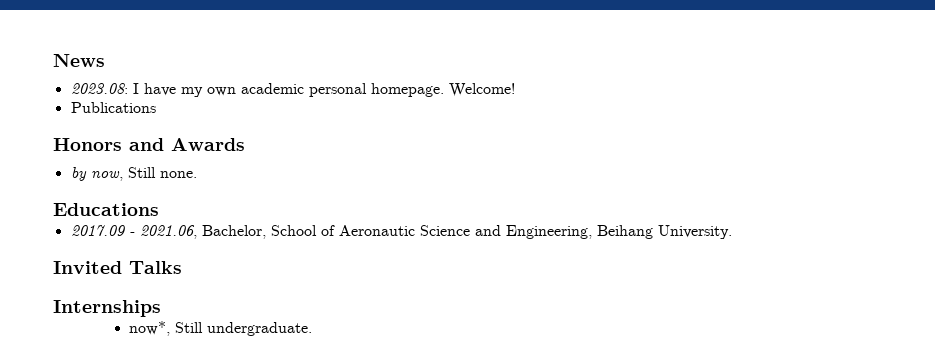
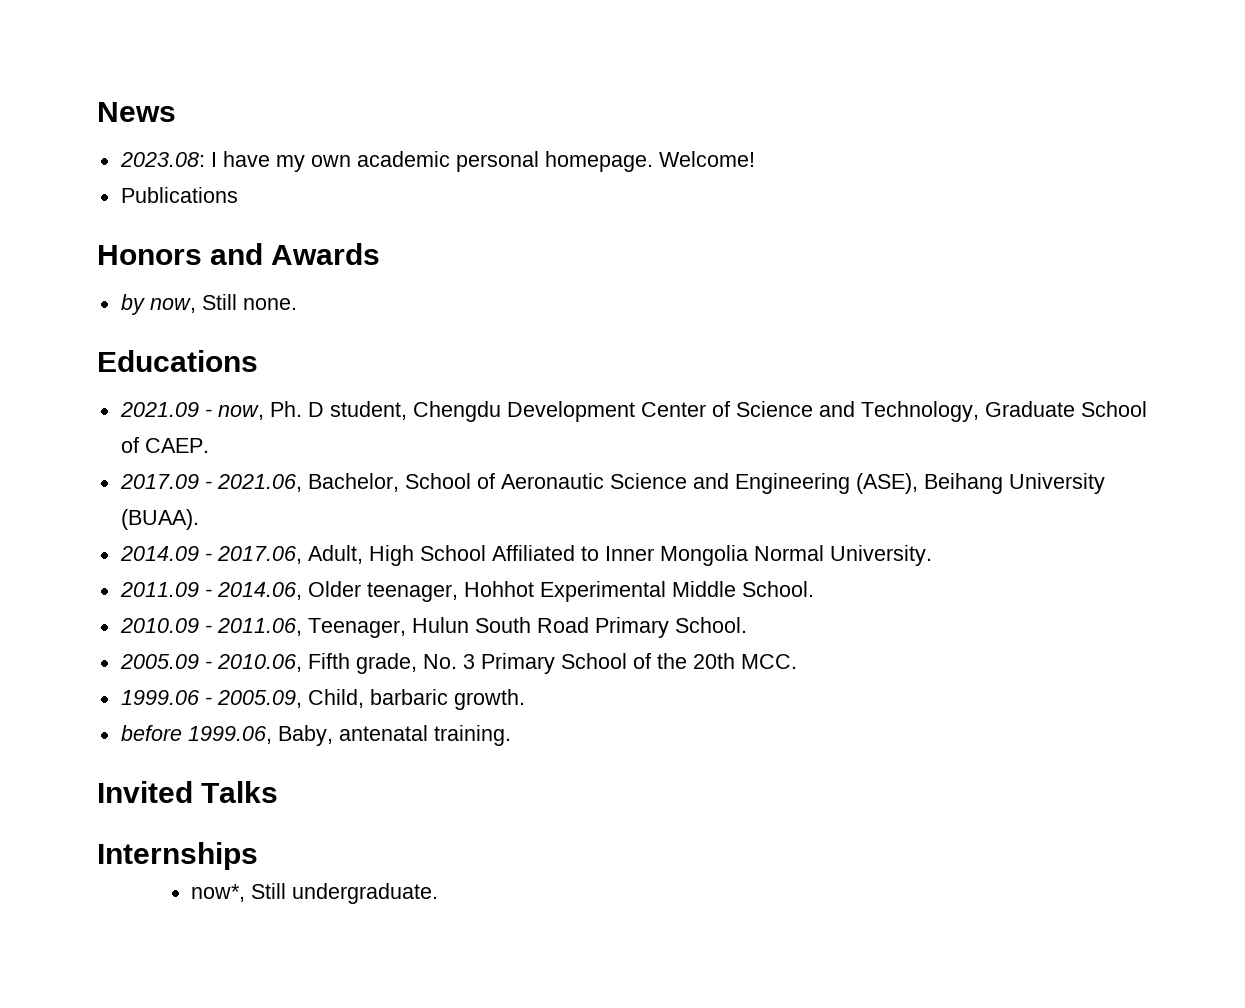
(159, 209) none -> [119,401,1147,422] [120,437,209,453] // 2021.09 - now, Ph. D student, Chengdu Development Center of Science and Technology, Graduate School of CAEP.
[505,225,732,239] Engineering, Beihang University. -> [734,473,1105,494] [120,509,199,530] [119,545,932,566] [119,581,814,602] [119,617,747,638] [119,653,797,674] [120,689,525,710] [120,725,511,746] Engineering (ASE), Beihang University (BUAA). // 2014.09 - 2017.06, Adult, High School Affiliated to Inner Mongolia Normal University. // 2011.09 - 2014.06, Older teenager, Hohhot Experimental Middle School. // 2010.09 - 2011.06, Teenager, Hulun South Road Primary School. // 2005.09 - 2010.06, Fifth grade, No. 3 Primary School of the 20th MCC. // 1999.06 - 2005.09, Child, barbaric growth. // before 1999.06, Baby, antenatal training.

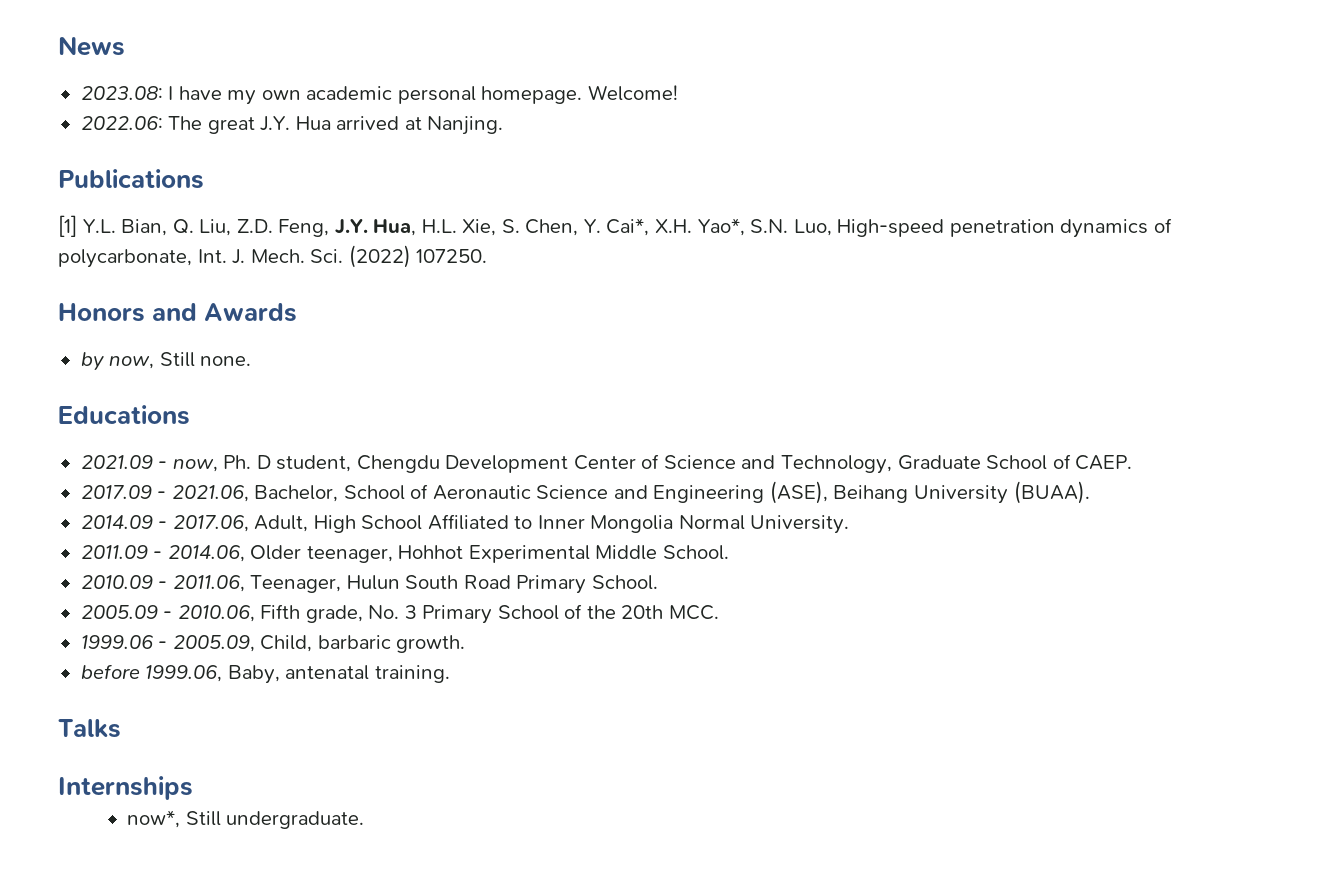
[120,187,238,203] Publications -> [80,116,504,135] [58,169,204,189] [58,215,1172,238] [58,245,488,268] 2022.06: The great J.Y. Hua arrived at Nanjing. // Publications // [1] Y.L. Bian, Q. Liu, Z.D. Feng, J.Y. Hua, H.L. Xie, S. Chen, Y. Cai*, X.H. Yao*, S.N. Luo, High-speed penetration dynamics of polycarbonate, Int. J. Mech. Sci. (2022) 107250.
[97,781,193,803] Invited -> (450, 674) none

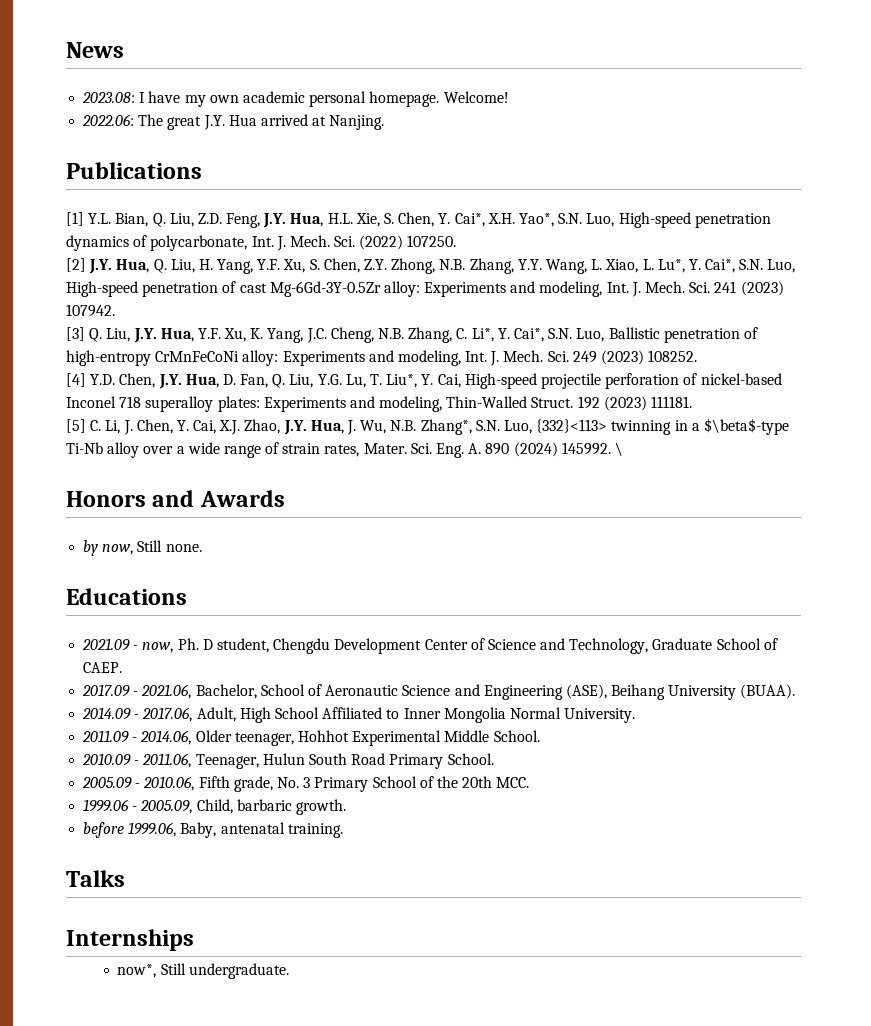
(488, 256) none -> [66,258,796,274] [66,281,784,297] [66,304,115,317] [66,327,758,343] [66,350,698,366] [66,373,782,389] [66,396,693,412] [66,418,789,435] [66,442,623,458] // [2] J.Y. Hua, Q. Liu, H. Yang, Y.F. Xu, S. Chen, Z.Y. Zhong, N.B. Zhang, Y.Y. Wang, L. Xiao, L. Lu*, Y. Cai*, S.N. Luo, High-speed penetration of cast Mg-6Gd-3Y-0.5Zr alloy: Experiments and modeling, Int. J. Mech. Sci. 241 (2023) 107942. // [3] Q. Liu, J.Y. Hua, Y.F. Xu, K. Yang, J.C. Cheng, N.B. Zhang, C. Li*, Y. Cai*, S.N. Luo, Ballistic penetration of high-entropy CrMnFeCoNi alloy: Experiments and modeling, Int. J. Mech. Sci. 249 (2023) 108252. // [4] Y.D. Chen, J.Y. Hua, D. Fan, Q. Liu, Y.G. Lu, T. Liu*, Y. Cai, High-speed projectile perforation of nickel-based Inconel 718 superalloy plates: Experiments and modeling, Thin-Walled Struct. 192 (2023) 111181. // [5] C. Li, J. Chen, Y. Cai, X.J. Zhao, J.Y. Hua, J. Wu, N.B. Zhang*, S.N. Luo, {332}<113> twinning in a $\beta$-type Ti-Nb alloy over a wide range of strain rates, Mater. Sci. Eng. A. 890 (2024) 145992. \

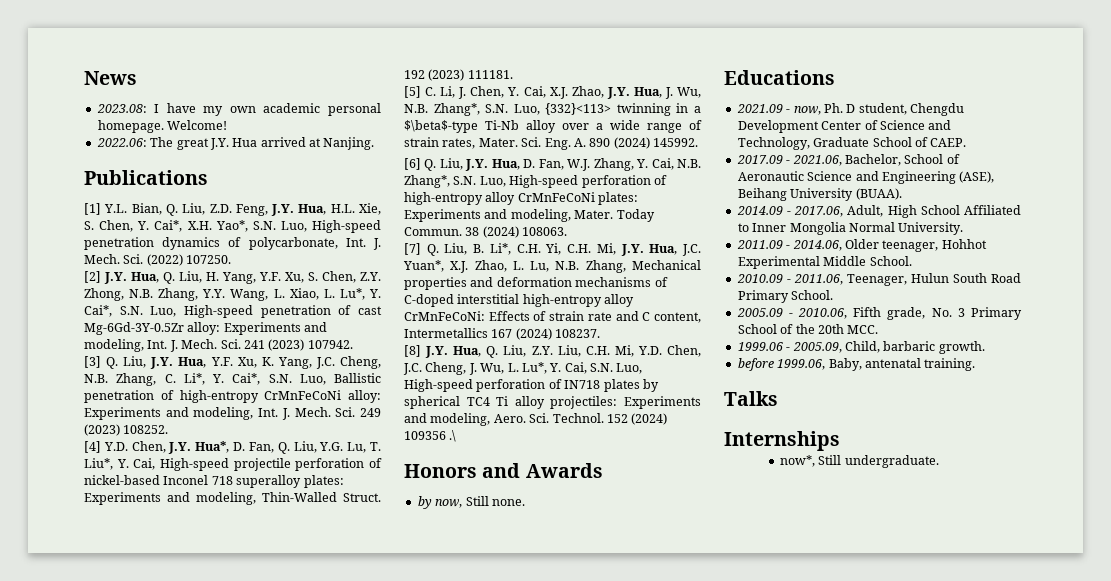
[185,374,219,388] Hua, -> [195,441,230,453] Hua*,
[614,442,623,456] \ -> [404,158,701,171] [404,175,667,188] [404,192,639,205] [404,209,655,222] [404,226,568,238] [404,243,701,256] [403,260,701,273] [404,277,668,290] [404,294,635,307] [404,311,701,323] [404,328,601,340] [404,345,701,358] [403,362,643,375] [404,379,659,392] [404,396,701,409] [404,413,668,426] [404,430,457,442] // [6] Q. Liu, J.Y. Hua, D. Fan, W.J. Zhang, Y. Cai, N.B. Zhang*, S.N. Luo, High-speed perforation of high-entropy alloy CrMnFeCoNi plates: Experiments and modeling, Mater. Today Commun. 38 (2024) 108063. // [7] Q. Liu, B. Li*, C.H. Yi, C.H. Mi, J.Y. Hua, J.C. Yuan*, X.J. Zhao, L. Lu, N.B. Zhang, Mechanical properties and deformation mechanisms of C-doped interstitial high-entropy alloy CrMnFeCoNi: Effects of strain rate and C content, Intermetallics 167 (2024) 108237. // [8] J.Y. Hua, Q. Liu, Z.Y. Liu, C.H. Mi, Y.D. Chen, J.C. Cheng, J. Wu, L. Lu*, Y. Cai, S.N. Luo, High-speed perforation of IN718 plates by spherical TC4 Ti alloy projectiles: Experiments and modeling, Aero. Sci. Technol. 152 (2024) 109356 .\

